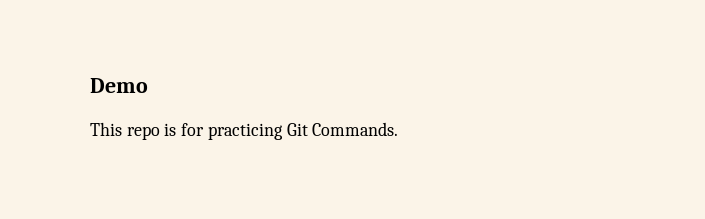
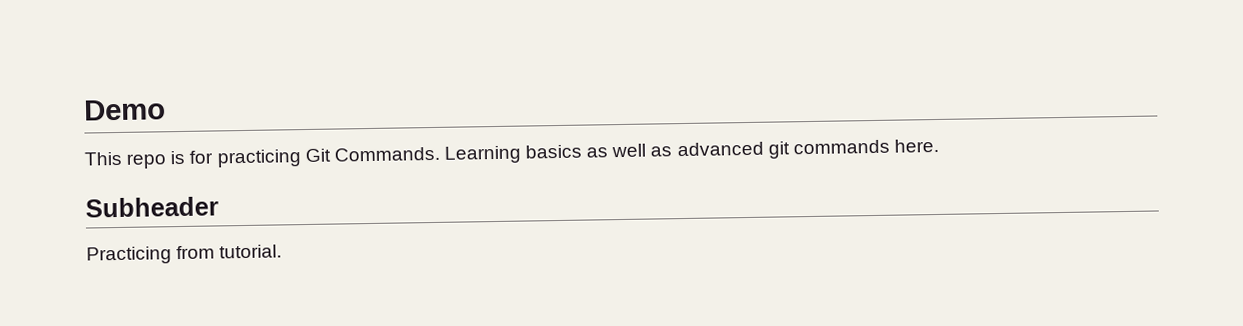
(399, 129) none -> [443,138,939,164] [85,196,219,218] [86,244,283,265] Learning basics as well as advanced git commands here. // Subheader // Practicing from tutorial.

